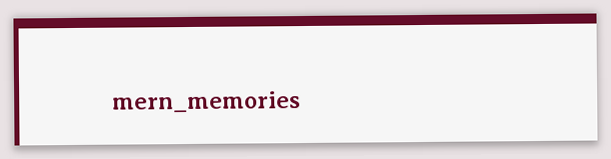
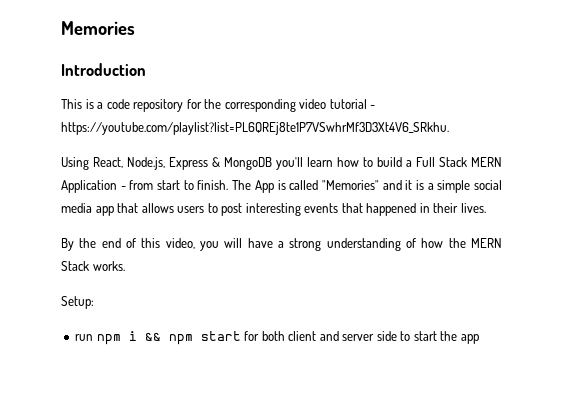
[112,91,301,113] mern_memories -> [61,21,135,35] [61,63,146,76] [61,99,376,112] [61,122,449,135] [61,157,502,170] [61,180,502,193] [61,203,486,216] [61,238,502,251] [61,261,125,271] [61,296,94,309] [75,331,479,345] Memories // Introduction // This is a code repository for the corresponding video tutorial - https://youtube.com/playlist?list=PL6QREj8te1P7VSwhrMf3D3Xt4V6_SRkhu. // Using React, Node.js, Express & MongoDB you'll learn how to build a Full Stack MERN Application - from start to finish. The App is called "Memories" and it is a simple social media app that allows users to post interesting events that happened in their lives. // By the end of this video, you will have a strong understanding of how the MERN Stack works. // Setup: // run npm i && npm start for both client and server side to start the app

